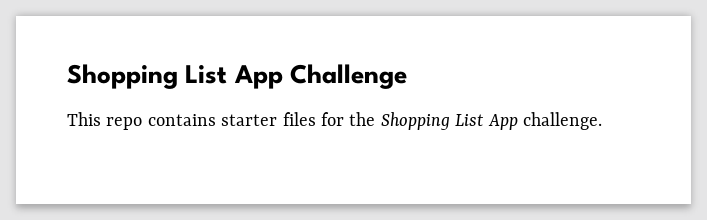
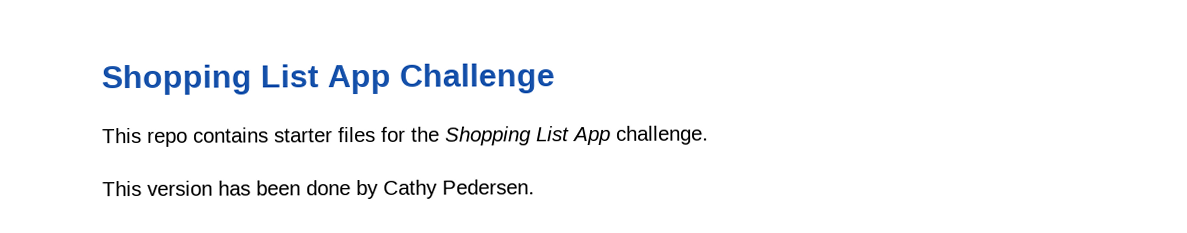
(602, 121) none -> [102,179,535,200] // This version has been done by Cathy Pedersen.

